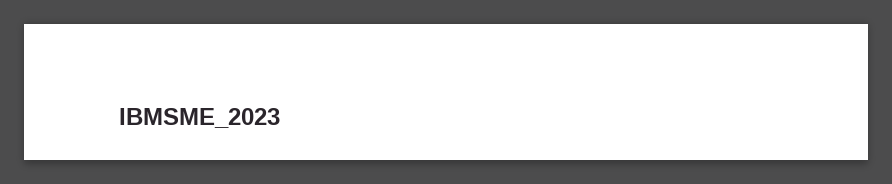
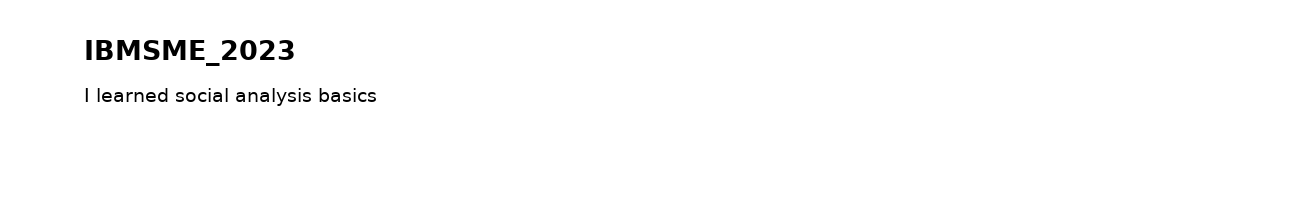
(280, 118) none -> [84,88,377,106] // I learned social analysis basics

